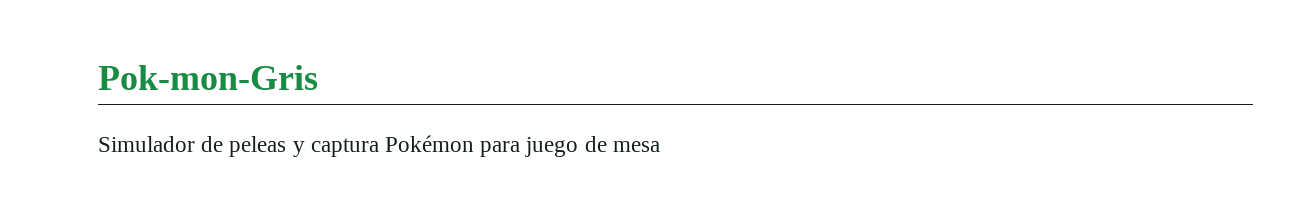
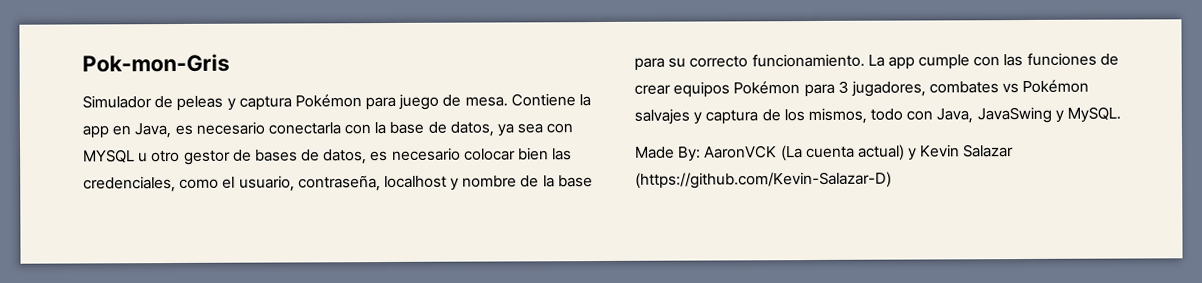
[612,141,660,152] mesa -> [464,93,592,107] [82,121,574,139] [83,147,573,165] [83,175,593,193] [634,52,1119,71] [634,79,1090,98] [634,106,1122,125] [635,144,1015,162] [635,171,892,189] mesa. Contiene la app en Java, es necesario conectarla con la base de datos, ya sea con MYSQL u otro gestor de bases de datos, es necesario colocar bien las credenciales, como el usuario, contraseña, localhost y nombre de la base para su correcto funcionamiento. La app cumple con las funciones de crear equipos Pokémon para 3 jugadores, combates vs Pokémon salvajes y captura de los mismos, todo con Java, JavaSwing y MySQL. // Made By: AaronVCK (La cuenta actual) y Kevin Salazar (https://github.com/Kevin-Salazar-D)

